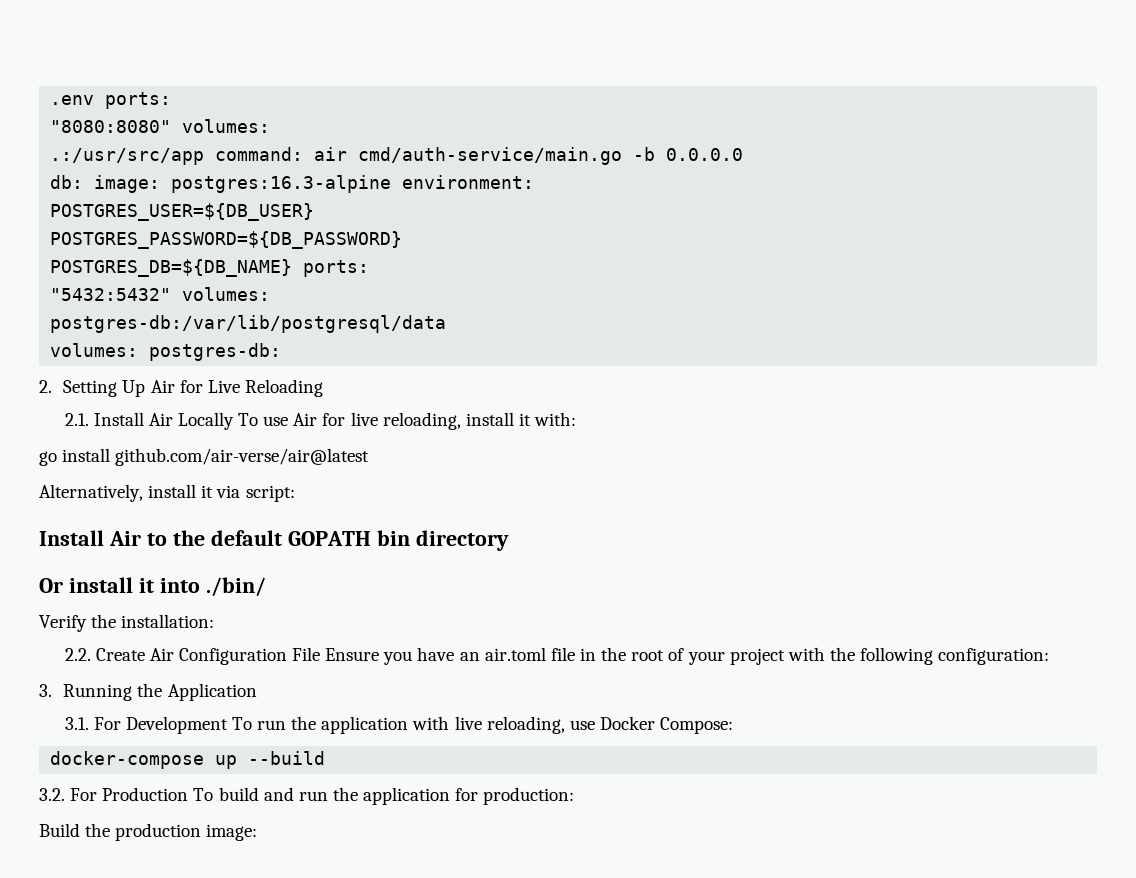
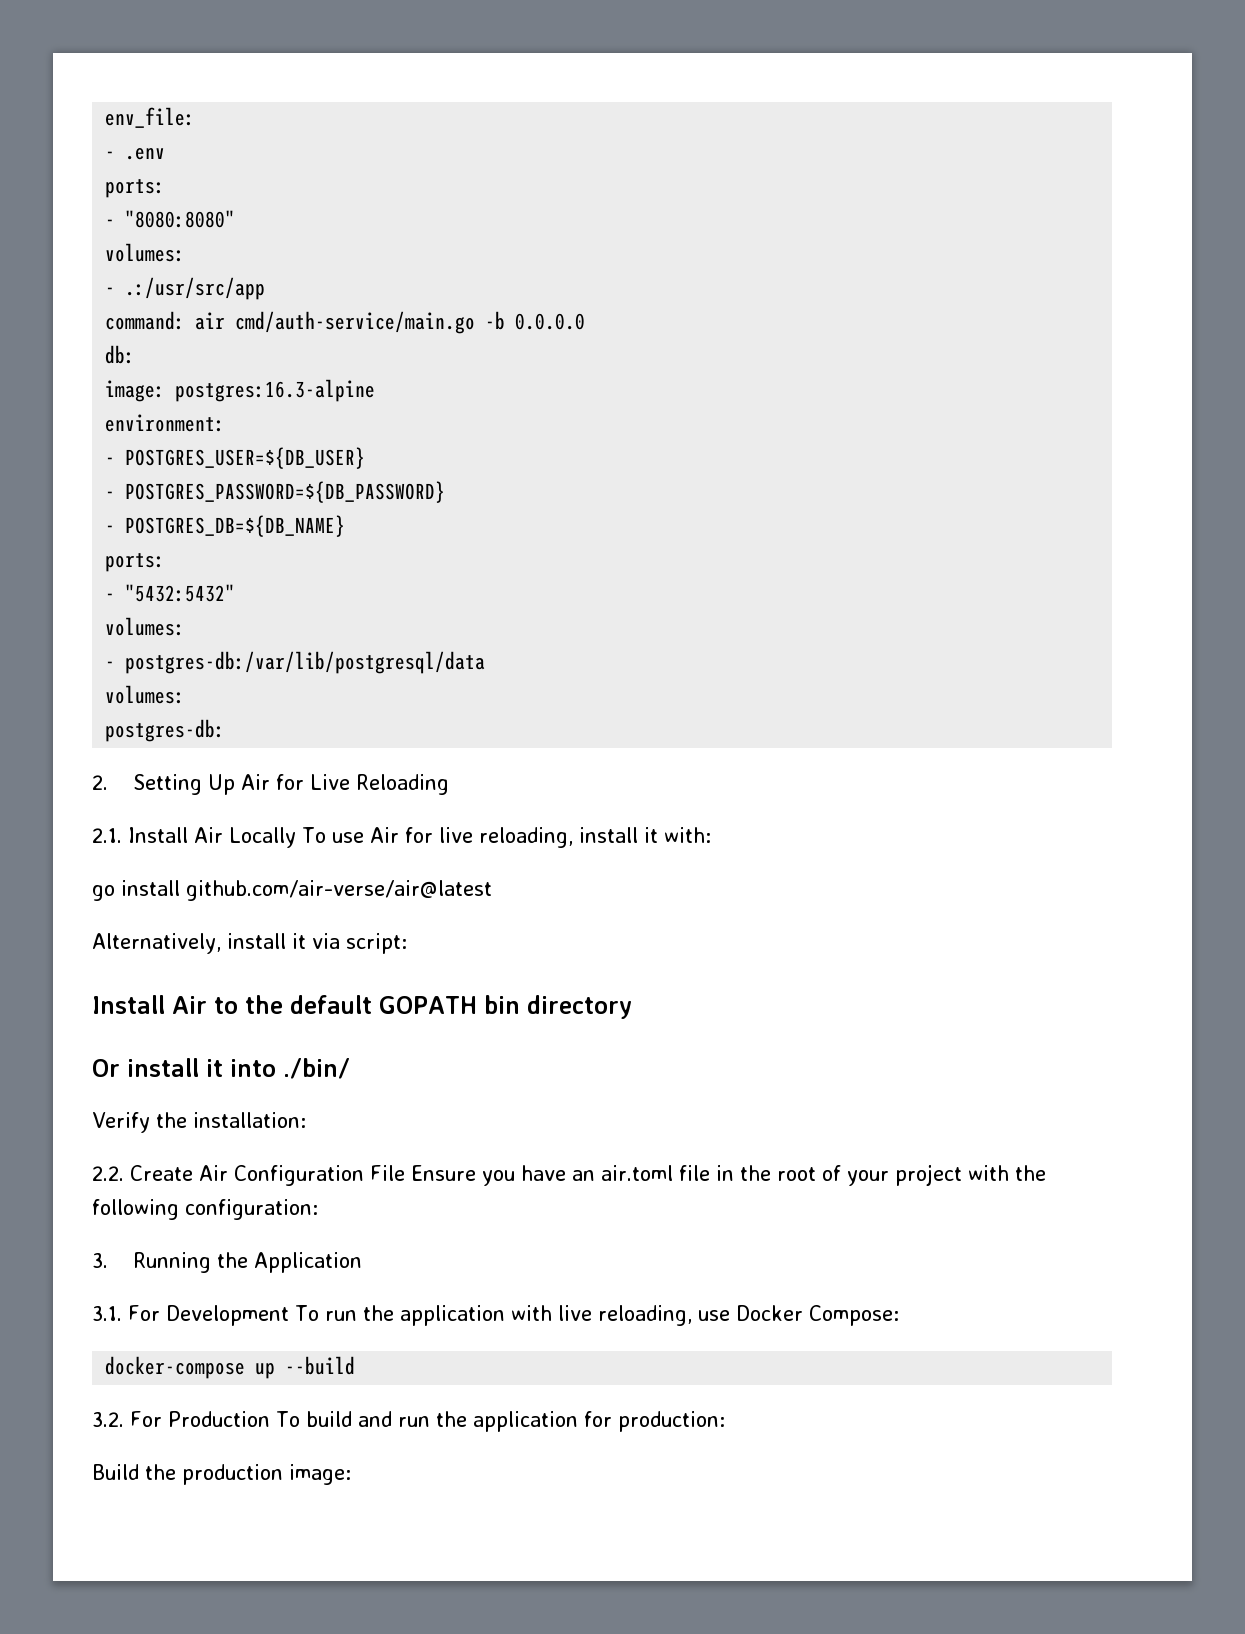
(50, 100) none -> [105,107,196,128] [105,151,116,159] env_file: // -
[105,92,172,109] ports: // -> [105,179,166,198] [105,219,116,227] // ports: // -
[182,119,271,133] volumes: // -> [105,243,186,262] [105,287,116,295] // volumes: // -
(205, 156) none -> (266, 288) //
(84, 182) none -> (136, 354) //
(392, 184) none -> (376, 390) //
(535, 182) none -> [105,457,116,465] -
(315, 212) none -> [105,491,116,499] -
(403, 240) none -> [105,525,116,533] -
[303,260,370,277] ports: // -> [105,553,166,572] [105,593,116,601] // ports: // -
[182,287,271,301] volumes: // -> [105,617,186,636] [105,661,116,669] // volumes: // -
(139, 350) none -> (186, 694) //

